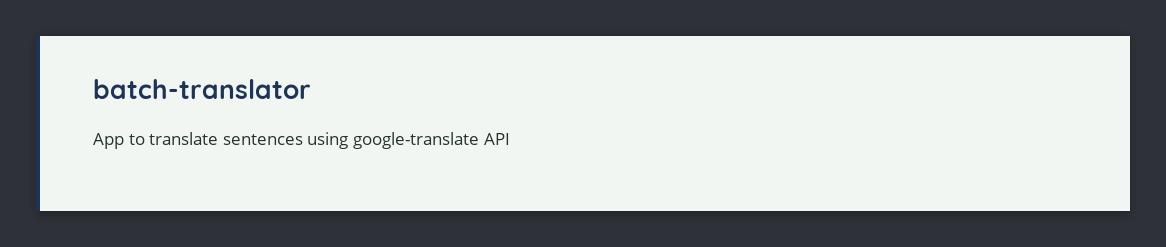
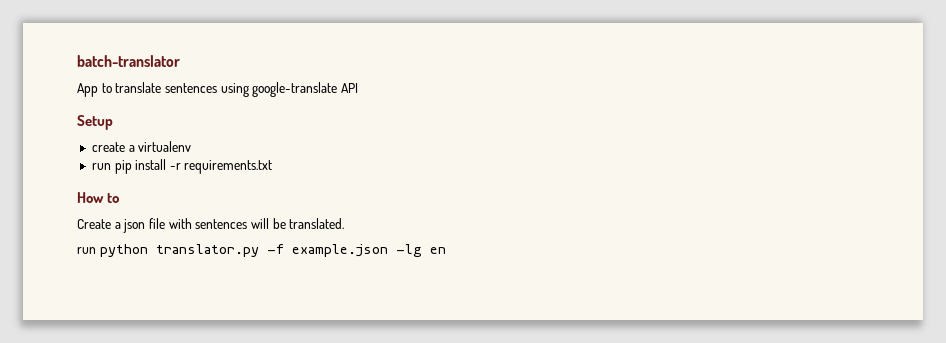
(510, 139) none -> [77,115,113,130] [91,141,192,152] [91,159,273,174] [77,192,120,203] [77,218,345,233] [77,244,446,257] // Setup // create a virtualenv // run pip install -r requirements.txt // How to // Create a json file with sentences will be translated. // run python translator.py -f example.json -lg en

